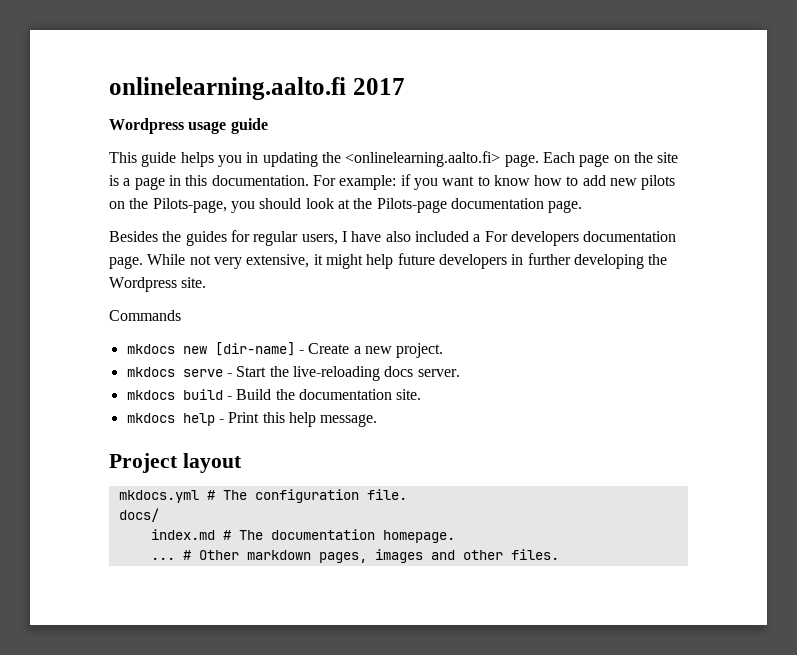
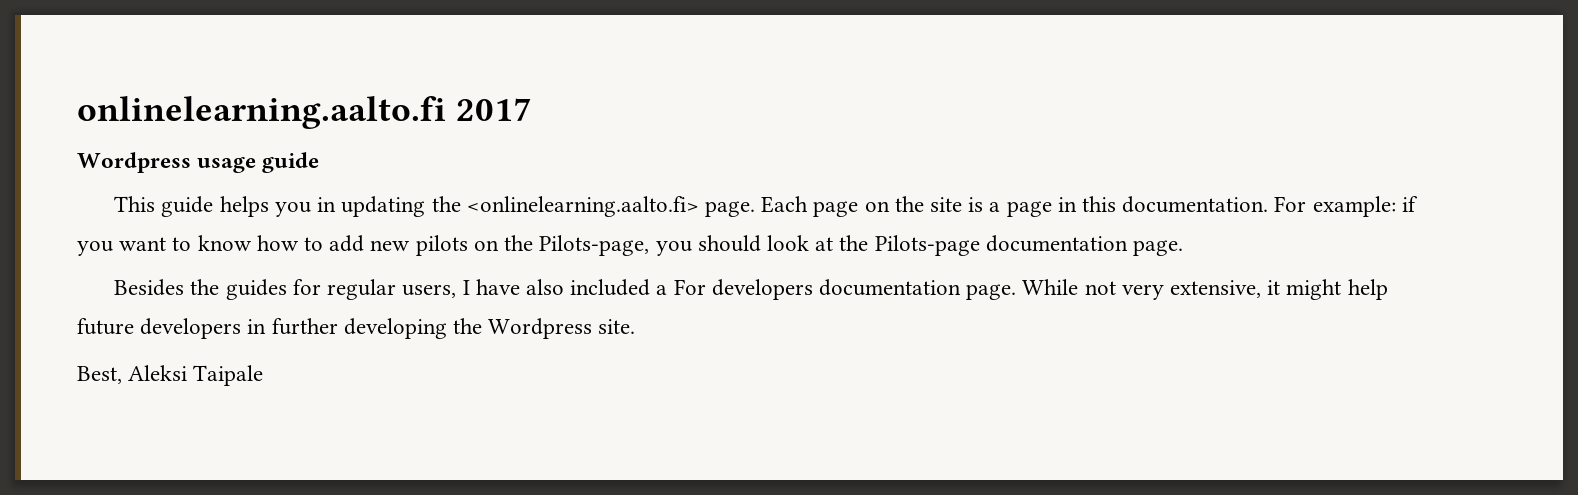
[109,310,181,321] [126,342,444,358] [126,366,460,381] [126,389,422,400] [126,412,378,427] [109,453,242,473] [118,489,407,503] [118,508,159,522] [150,529,455,543] [150,549,559,563] Commands // mkdocs new [dir-name] - Create a new project. // mkdocs serve - Start the live-reloading docs server. // mkdocs build - Build the documentation site. // mkdocs help - Print this help message. // Project layout // mkdocs.yml # The configuration file. // docs/ // index.md # The documentation homepage. // ... # Other markdown pages, images and other files. -> [77,365,264,386] Best, Aleksi Taipale

